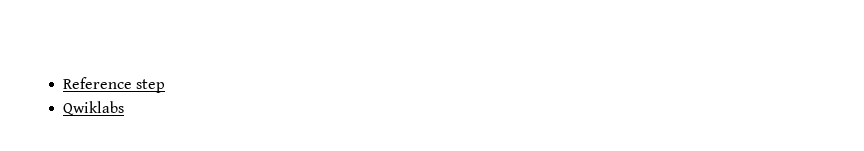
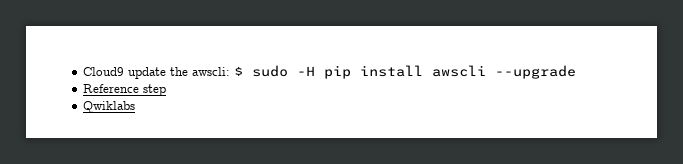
(63, 83) none -> [83,65,577,79] Cloud9 update the awscli: $ sudo -H pip install awscli --upgrade //

